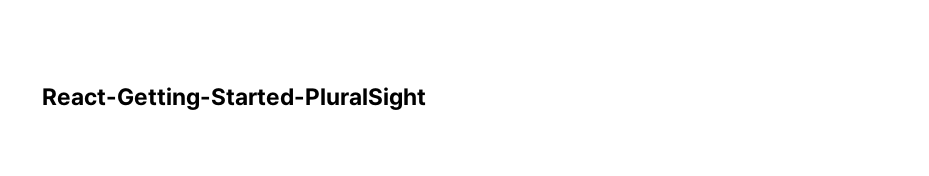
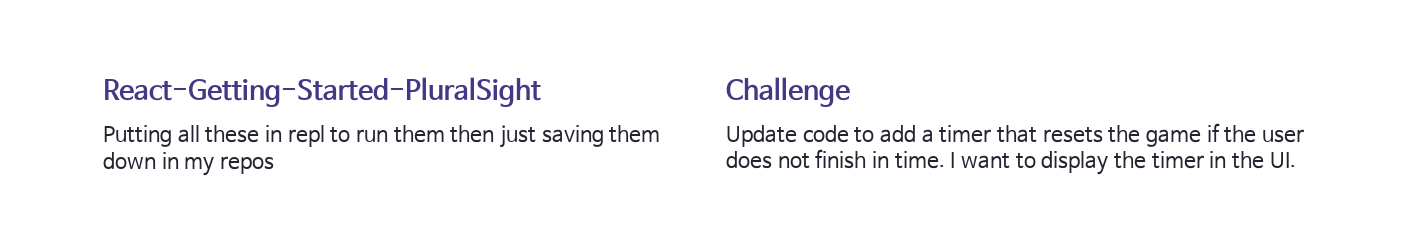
(426, 98) none -> [103,125,661,148] [103,152,275,176] [726,77,850,107] [726,123,1304,147] [726,149,1296,175] // Putting all these in repl to run them then just saving them down in my repos // Challenge // Update code to add a timer that resets the game if the user does not finish in time. I want to display the timer in the UI.

